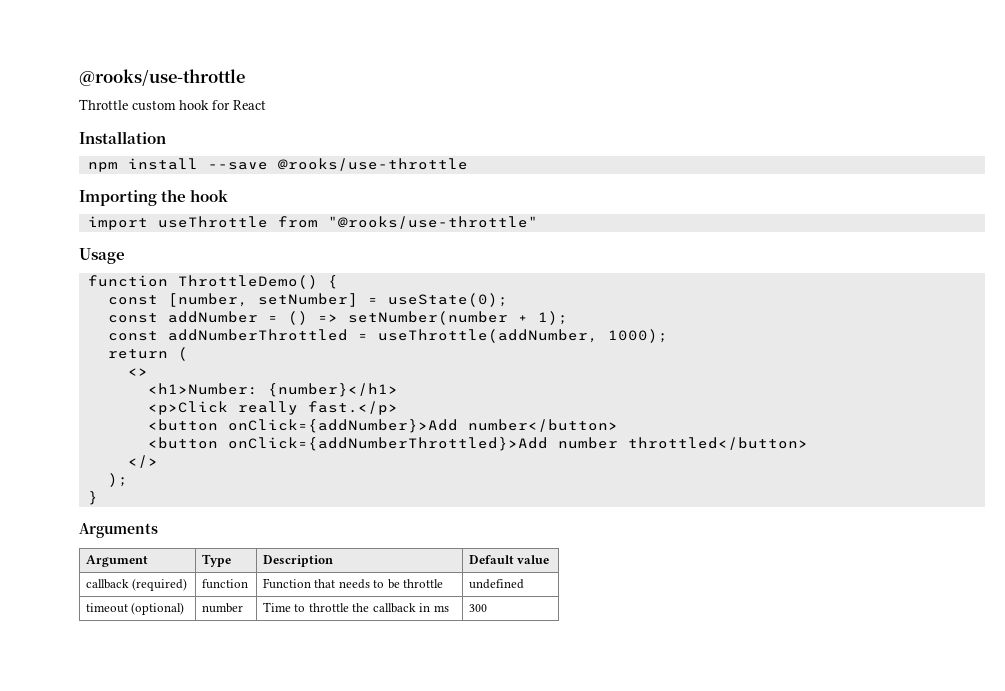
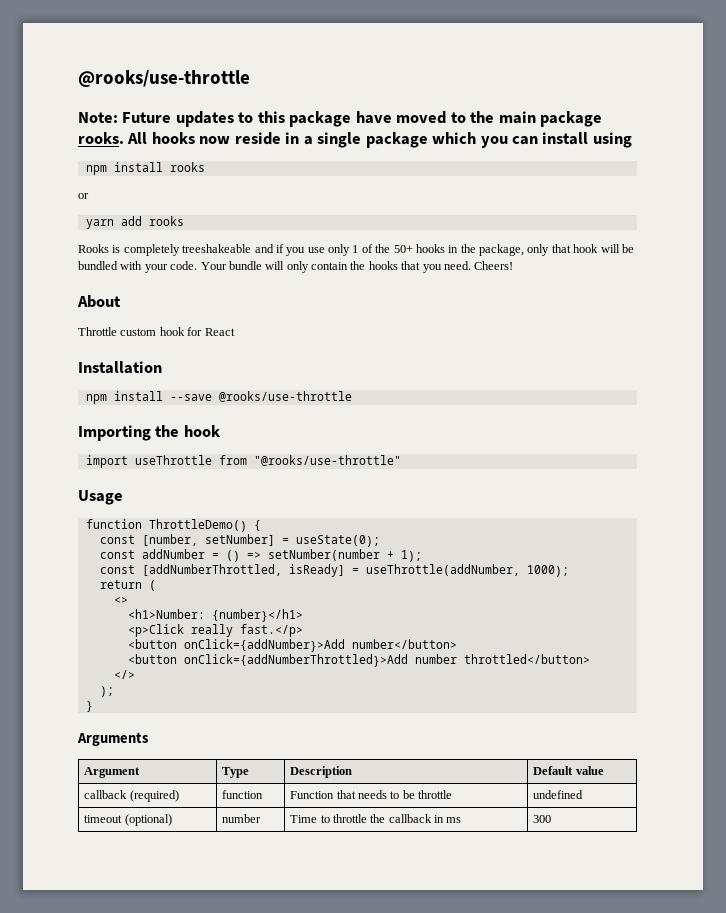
[79,69,245,86] @rooks/use-throttle -> [78,70,250,87] [78,111,603,127] [78,132,632,148] [85,162,205,175] [78,193,89,199] [85,216,184,229] [78,244,634,256] [78,261,514,273] [77,295,121,308] @rooks/use-throttle // Note: Future updates to this package have moved to the main package rooks. All hooks now reside in a single package which you can install using // npm install rooks // or // yarn add rooks // Rooks is completely treeshakeable and if you use only 1 of the 50+ hooks in the package, only that hook will be bundled with your code. Your bundle will only contain the hooks that you need. Cheers! // About
[167,329,348,341] addNumberThrottled -> [141,564,345,577] [addNumberThrottled, isReady]

